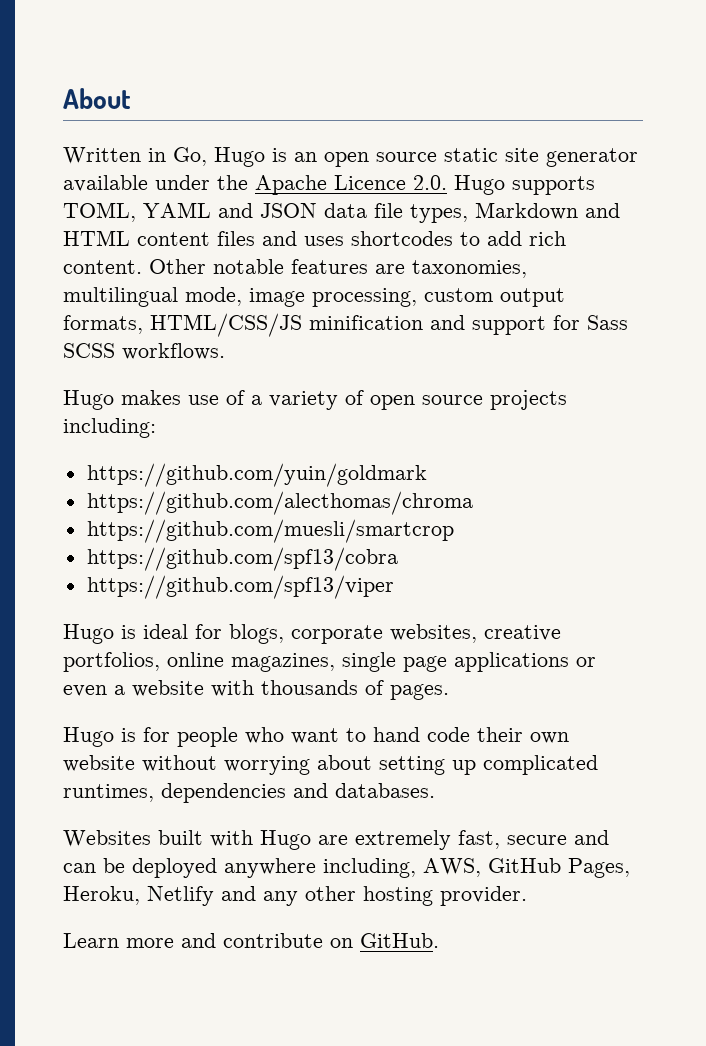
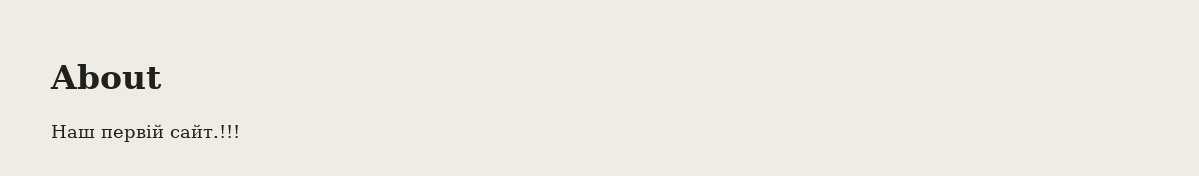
[63,147,638,167] [63,175,595,195] [63,202,620,223] [63,230,566,246] [63,259,527,278] [63,287,565,307] [63,313,628,337] [63,343,225,360] [63,390,567,410] [63,418,156,438] [86,463,427,487] [86,491,473,515] [86,519,454,543] [86,547,398,571] [86,575,394,599] [63,624,561,644] [63,652,596,672] [63,680,449,700] [63,727,569,747] [63,755,598,775] [63,783,435,803] [63,830,609,850] [63,858,630,878] [63,886,527,906] [63,933,439,948] Written in Go, Hugo is an open source static site generator available under the Apache Licence 2.0. Hugo supports TOML, YAML and JSON data file types, Markdown and HTML content files and uses shortcodes to add rich content. Other notable features are taxonomies, multilingual mode, image processing, custom output formats, HTML/CSS/JS minification and support for Sass SCSS workflows. // Hugo makes use of a variety of open source projects including: // https://github.com/yuin/goldmark // https://github.com/alecthomas/chroma // https://github.com/muesli/smartcrop // https://github.com/spf13/cobra // https://github.com/spf13/viper // Hugo is ideal for blogs, corporate websites, creative portfolios, online magazines, single page applications or even a website with thousands of pages. // Hugo is for people who want to hand code their own website without worrying about setting up complicated runtimes, dependencies and databases. // Websites built with Hugo are extremely fast, secure and can be deployed anywhere including, AWS, GitHub Pages, Heroku, Netlify and any other hosting provider. // Learn more and contribute on GitHub. -> [51,124,240,142] Наш первій сайт.!!!

